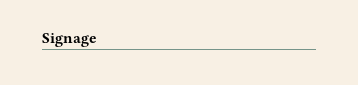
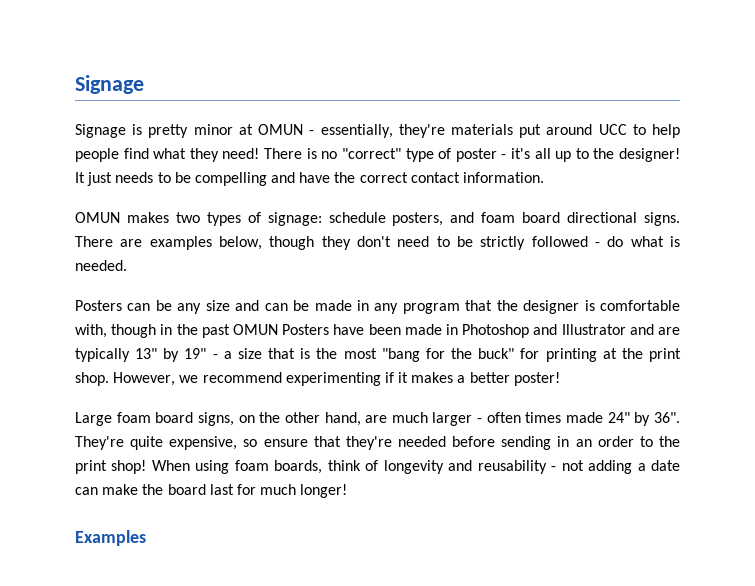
[42,33,97,47] Signage -> [75,75,144,94] [75,124,680,138] [75,148,680,162] [75,172,545,186] [75,212,680,226] [75,236,681,250] [75,260,127,271] [75,300,680,314] [75,324,680,338] [75,348,681,362] [75,372,560,386] [75,412,680,426] [75,436,680,450] [75,460,681,474] [75,484,348,498] [75,530,146,546] Signage // Signage is pretty minor at OMUN - essentially, they're materials put around UCC to help people find what they need! There is no "correct" type of poster - it's all up to the designer! It just needs to be compelling and have the correct contact information. // OMUN makes two types of signage: schedule posters, and foam board directional signs. There are examples below, though they don't need to be strictly followed - do what is needed. // Posters can be any size and can be made in any program that the designer is comfortable with, though in the past OMUN Posters have been made in Photoshop and Illustrator and are typically 13" by 19" - a size that is the most "bang for the buck" for printing at the print shop. However, we recommend experimenting if it makes a better poster! // Large foam board signs, on the other hand, are much larger - often times made 24" by 36". They're quite expensive, so ensure that they're needed before sending in an order to the print shop! When using foam boards, think of longevity and reusability - not adding a date can make the board last for much longer! // Examples

